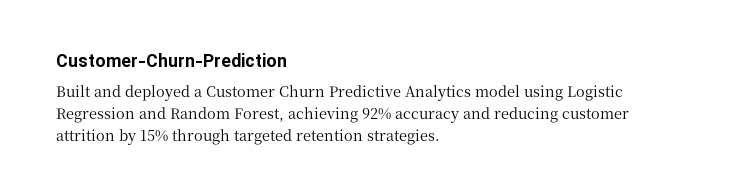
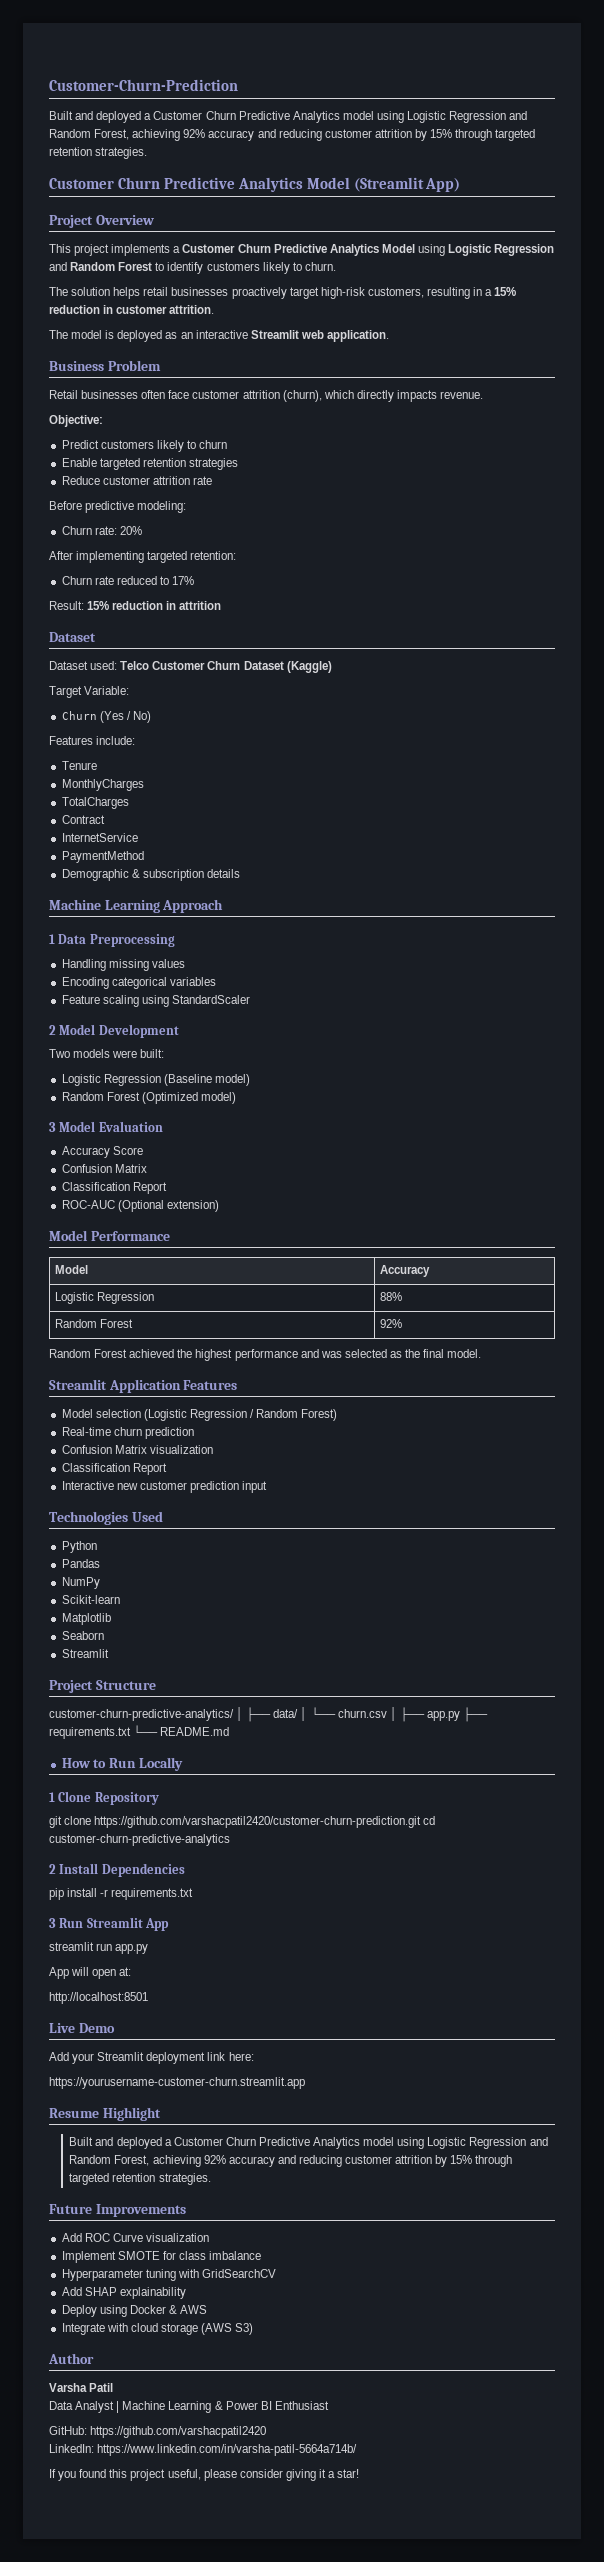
(440, 137) none -> [49,177,461,192] [49,215,154,228] [49,244,555,256] [49,262,336,274] [49,287,517,299] [49,305,215,314] [49,330,389,342] [49,360,161,371] [49,390,484,402] [49,415,103,427] [61,440,228,452] [61,458,238,470] [61,476,212,485] [49,501,187,513] [61,526,142,535] [49,551,237,563] [61,576,195,585] [49,601,222,610] [49,632,96,642] [49,661,332,673] [49,686,130,698] [61,711,151,723] [49,736,136,745] [61,761,97,770] [61,779,144,791] [61,797,129,809] [61,815,105,824] [61,833,138,842] [61,851,144,863] [61,869,240,881] [49,899,224,913] [49,934,175,947] [61,959,185,971] [61,977,216,989] [61,995,250,1007] [49,1024,179,1038] [49,1049,165,1058] [61,1074,250,1086] [61,1092,236,1104] [49,1121,163,1132] [61,1146,143,1158] [61,1164,147,1173] [61,1182,167,1194] [61,1200,219,1212] [49,1230,170,1241] [55,1265,89,1274] [380,1265,431,1277] [55,1292,155,1304] [380,1292,403,1301] [55,1319,134,1328] [380,1319,403,1328] [49,1349,482,1361] [49,1379,238,1393] [61,1409,338,1421] [61,1427,194,1439] [61,1445,213,1454] [61,1463,167,1475] [61,1481,268,1493] [49,1511,163,1525] [61,1541,97,1553] [61,1559,100,1568] [61,1577,100,1589] [61,1595,120,1604] [61,1613,111,1625] [61,1631,104,1640] [61,1649,109,1658] [49,1680,156,1693] [49,1707,489,1722] [49,1725,230,1739] [61,1757,183,1771] [49,1791,159,1805] [49,1816,436,1828] [49,1834,230,1846] [49,1863,185,1877] [49,1888,194,1900] [49,1917,170,1931] [49,1942,149,1954] [49,1967,132,1979] [49,1992,148,2004] [49,2023,115,2033] [49,2052,254,2064] [49,2077,305,2089] [49,2107,161,2121] [69,2137,548,2149] [69,2155,513,2167] [69,2173,211,2185] [49,2204,186,2217] [61,2233,209,2242] [61,2251,262,2263] [61,2269,276,2281] [61,2287,186,2299] [61,2305,208,2317] [61,2323,254,2335] [48,2353,94,2364] [49,2383,114,2392] [49,2401,329,2413] [49,2426,267,2438] [49,2444,358,2456] [49,2469,360,2481] // Customer Churn Predictive Analytics Model (Streamlit App) // Project Overview // This project implements a Customer Churn Predictive Analytics Model using Logistic Regression and Random Forest to identify customers likely to churn. // The solution helps retail businesses proactively target high-risk customers, resulting in a 15% reduction in customer attrition. // The model is deployed as an interactive Streamlit web application. // Business Problem // Retail businesses often face customer attrition (churn), which directly impacts revenue. // Objective: // Predict customers likely to churn // Enable targeted retention strategies // Reduce customer attrition rate // Before predictive modeling: // Churn rate: 20% // After implementing targeted retention: // Churn rate reduced to 17% // Result: 15% reduction in attrition // Dataset // Dataset used: Telco Customer Churn Dataset (Kaggle) // Target Variable: // Churn (Yes / No) // Features include: // Tenure // MonthlyCharges // TotalCharges // Contract // InternetService // PaymentMethod // Demographic & subscription details // Machine Learning Approach // 1 Data Preprocessing // Handling missing values // Encoding categorical variables // Feature scaling using StandardScaler // 2 Model Development // Two models were built: // Logistic Regression (Baseline model) // Random Forest (Optimized model) // 3 Model Evaluation // Accuracy Score // Confusion Matrix // Classification Report // ROC-AUC (Optional extension) // Model Performance // Model | Accuracy // Logistic Regression | 88% // Random Forest | 92% // Random Forest achieved the highest performance and was selected as the final model. // Streamlit Application Features // Model selection (Logistic Regression / Random Forest) // Real-time churn prediction // Confusion Matrix visualization // Classification Report // Interactive new customer prediction input // Technologies Used // Python // Pandas // NumPy // Scikit-learn // Matplotlib // Seaborn // Streamlit // Project Structure // customer-churn-predictive-analytics/ │ ├── data/ │ └── churn.csv │ ├── app.py ├── requirements.txt └── README.md // How to Run Locally // 1 Clone Repository // git clone https://github.com/varshacpatil2420/customer-churn-prediction.git cd customer-churn-predictive-analytics // 2 Install Dependencies // pip install -r requirements.txt // 3 Run Streamlit App // streamlit run app.py // App will open at: // http://localhost:8501 // Live Demo // Add your Streamlit deployment link here: // https://yourusername-customer-churn.streamlit.app // Resume Highlight // Built and deployed a Customer Churn Predictive Analytics model using Logistic Regression and Random Forest, achieving 92% accuracy and reducing customer attrition by 15% through targeted retention strategies. // Future Improvements // Add ROC Curve visualization // Implement SMOTE for class imbalance // Hyperparameter tuning with GridSearchCV // Add SHAP explainability // Deploy using Docker & AWS // Integrate with cloud storage (AWS S3) // Author // Varsha Patil // Data Analyst | Machine Learning & Power BI Enthusiast // GitHub: https://github.com/varshacpatil2420 // LinkedIn: https://www.linkedin.com/in/varsha-patil-5664a714b/ // If you found this project useful, please consider giving it a star!

